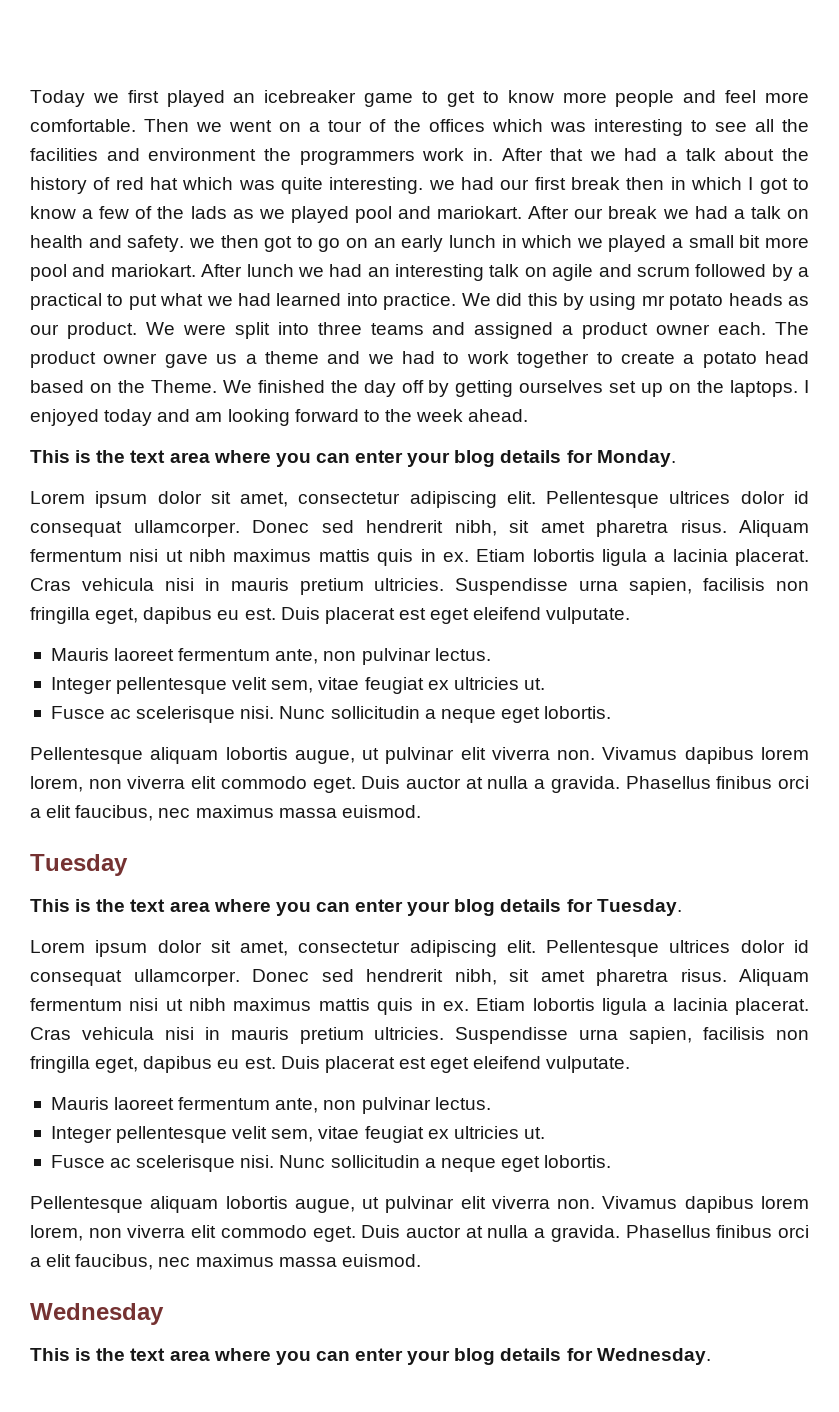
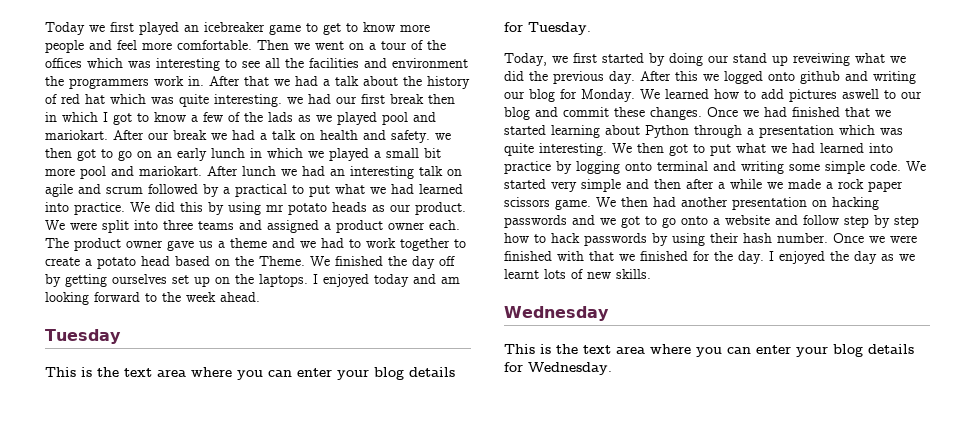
[30,450,676,467] [30,491,809,508] [30,520,809,537] [30,549,809,566] [30,578,809,595] [30,607,631,624] [50,648,491,665] [50,677,545,694] [50,706,612,723] [30,747,809,764] [30,776,809,793] [30,805,421,821] // This is the text area where you can enter your blog details for Monday. // Lorem ipsum dolor sit amet, consectetur adipiscing elit. Pellentesque ultrices dolor id consequat ullamcorper. Donec sed hendrerit nibh, sit amet pharetra risus. Aliquam fermentum nisi ut nibh maximus mattis quis in ex. Etiam lobortis ligula a lacinia placerat. Cras vehicula nisi in mauris pretium ultricies. Suspendisse urna sapien, facilisis non fringilla eget, dapibus eu est. Duis placerat est eget eleifend vulputate. // Mauris laoreet fermentum ante, non pulvinar lectus. // Integer pellentesque velit sem, vitae feugiat ex ultricies ut. // Fusce ac scelerisque nisi. Nunc sollicitudin a neque eget lobortis. // Pellentesque aliquam lobortis augue, ut pulvinar elit viverra non. Vivamus dapibus lorem lorem, non viverra elit commodo eget. Duis auctor at nulla a gravida. Phasellus finibus orci a elit faucibus, nec maximus massa euismod. -> (260, 297) none
[30,940,809,957] [30,969,809,986] [30,998,809,1015] [30,1027,809,1044] [30,1056,631,1073] [50,1097,491,1114] [50,1126,545,1143] [50,1155,612,1172] [30,1196,809,1213] [30,1225,809,1242] [30,1254,421,1270] Lorem ipsum dolor sit amet, consectetur adipiscing elit. Pellentesque ultrices dolor id consequat ullamcorper. Donec sed hendrerit nibh, sit amet pharetra risus. Aliquam fermentum nisi ut nibh maximus mattis quis in ex. Etiam lobortis ligula a lacinia placerat. Cras vehicula nisi in mauris pretium ultricies. Suspendisse urna sapien, facilisis non fringilla eget, dapibus eu est. Duis placerat est eget eleifend vulputate. // Mauris laoreet fermentum ante, non pulvinar lectus. // Integer pellentesque velit sem, vitae feugiat ex ultricies ut. // Fusce ac scelerisque nisi. Nunc sollicitudin a neque eget lobortis. // Pellentesque aliquam lobortis augue, ut pulvinar elit viverra non. Vivamus dapibus lorem lorem, non viverra elit commodo eget. Duis auctor at nulla a gravida. Phasellus finibus orci a elit faucibus, nec maximus massa euismod. -> [504,53,906,66] [504,71,916,84] [504,89,922,102] [504,107,891,120] [504,125,903,138] [504,143,893,156] [504,161,926,174] [504,179,903,192] [504,197,879,210] [504,215,919,228] [504,233,917,246] [504,251,915,264] [504,269,651,279] Today, we first started by doing our stand up reveiwing what we did the previous day. After this we logged onto github and writing our blog for Monday. We learned how to add pictures aswell to our blog and commit these changes. Once we had finished that we started learning about Python through a presentation which was quite interesting. We then got to put what we had learned into practice by logging onto terminal and writing some simple code. We started very simple and then after a while we made a rock paper scissors game. We then had another presentation on hacking passwords and we got to go onto a website and follow step by step how to hack passwords by using their hash number. Once we were finished with that we finished for the day. I enjoyed the day as we learnt lots of new skills.

